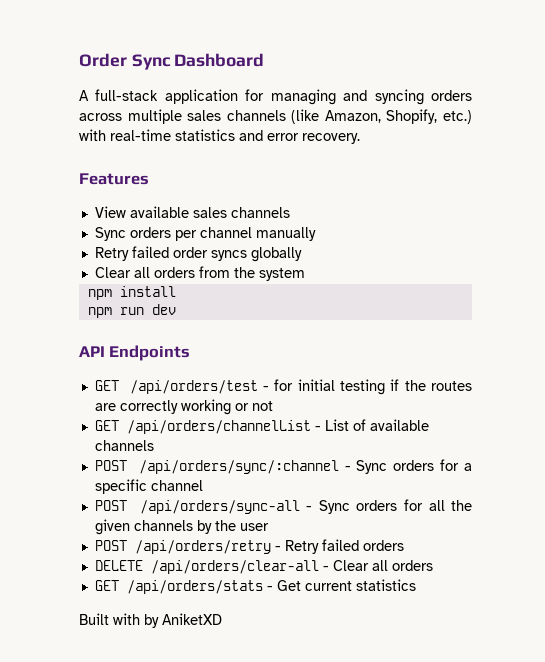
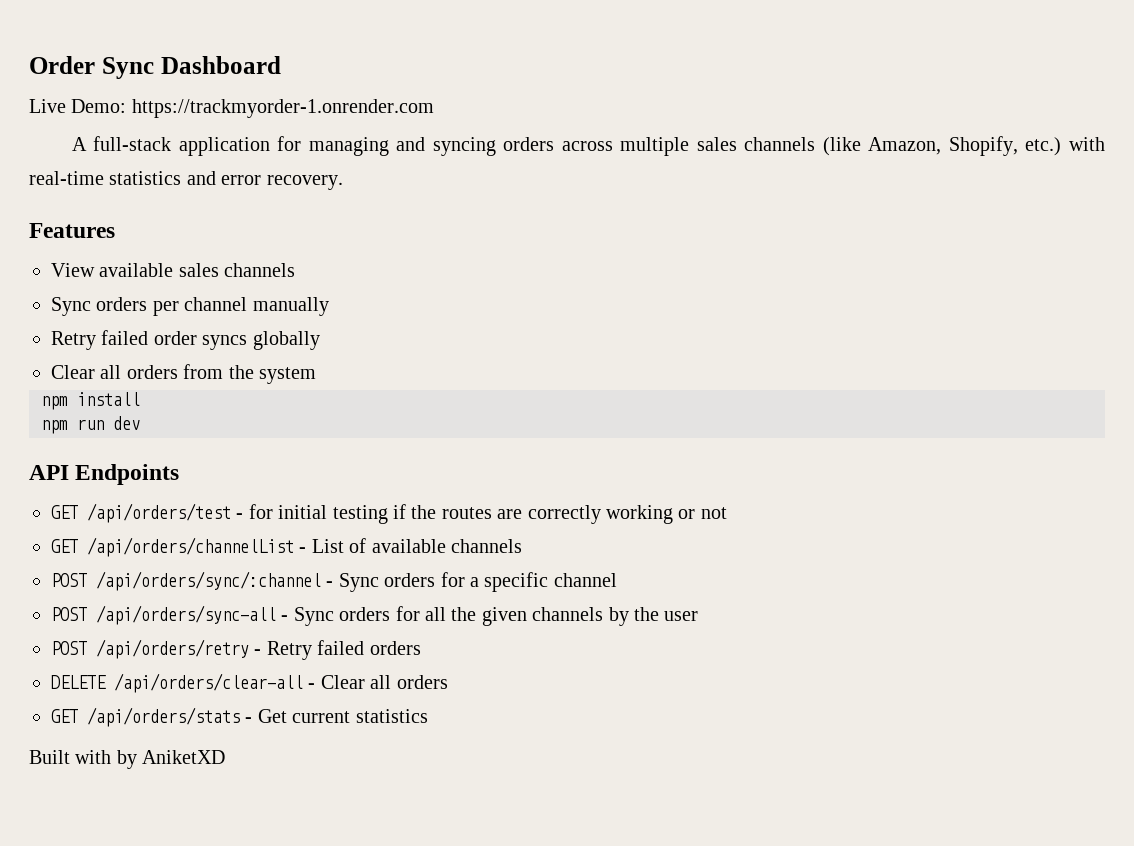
(265, 60) none -> [29,99,434,118] // Live Demo: https://trackmyorder-1.onrender.com

